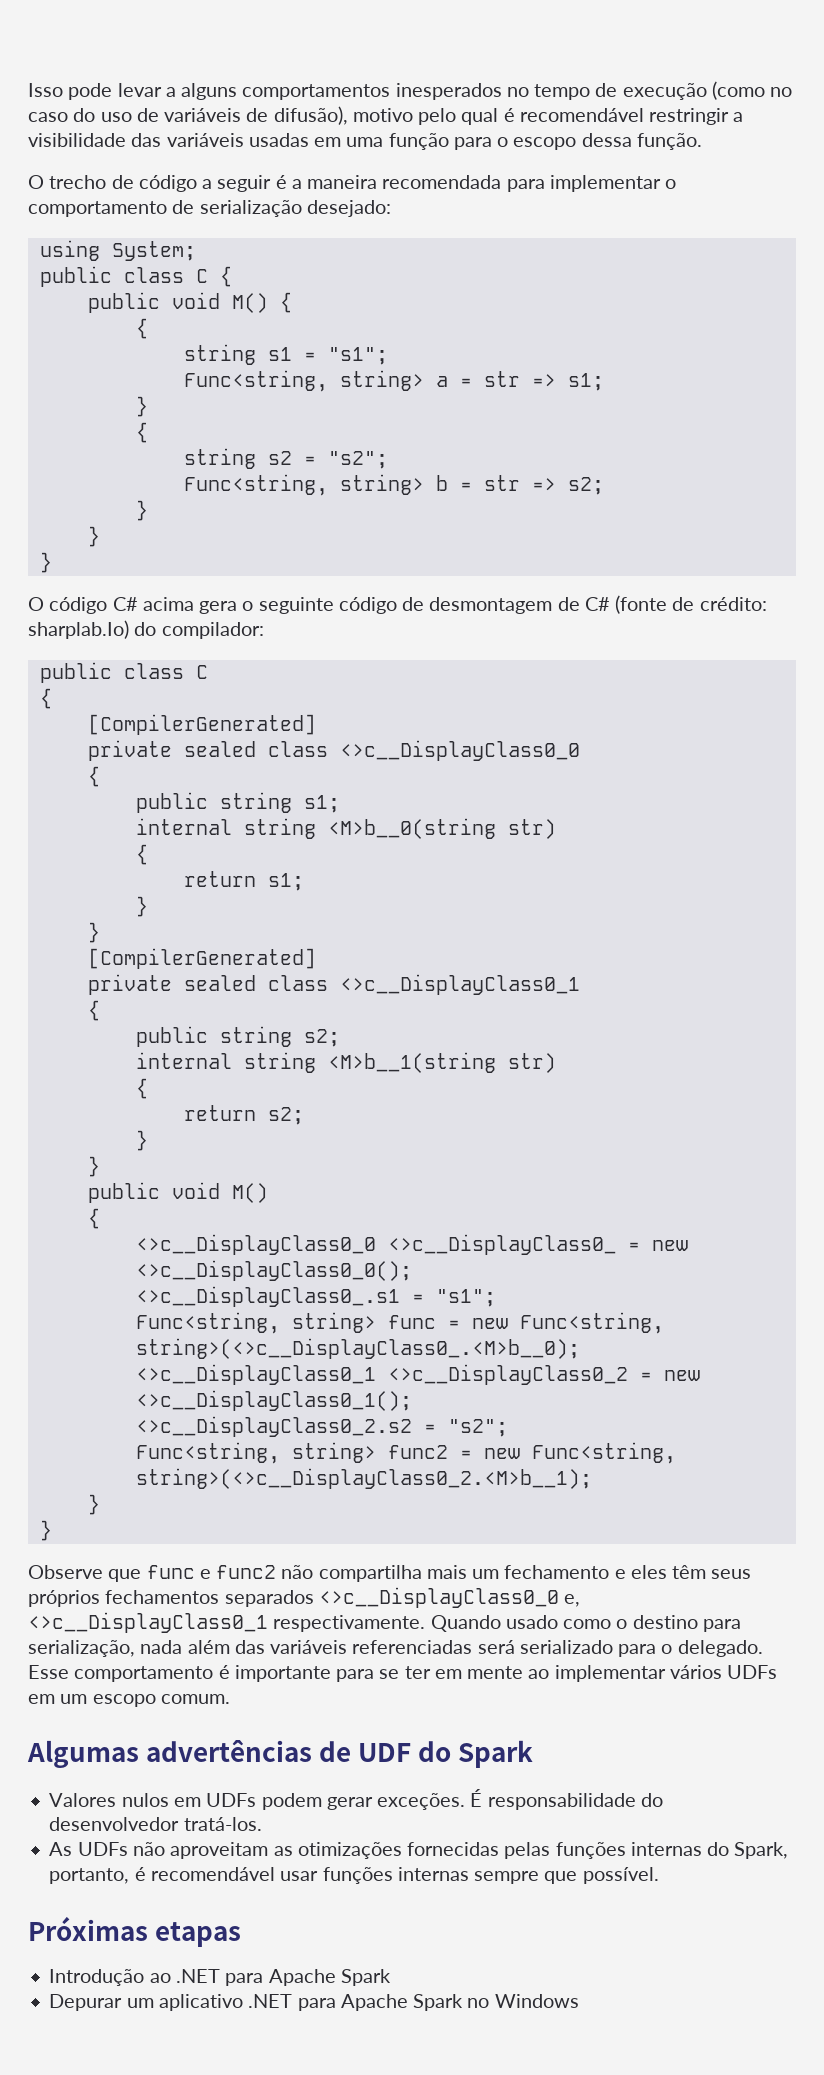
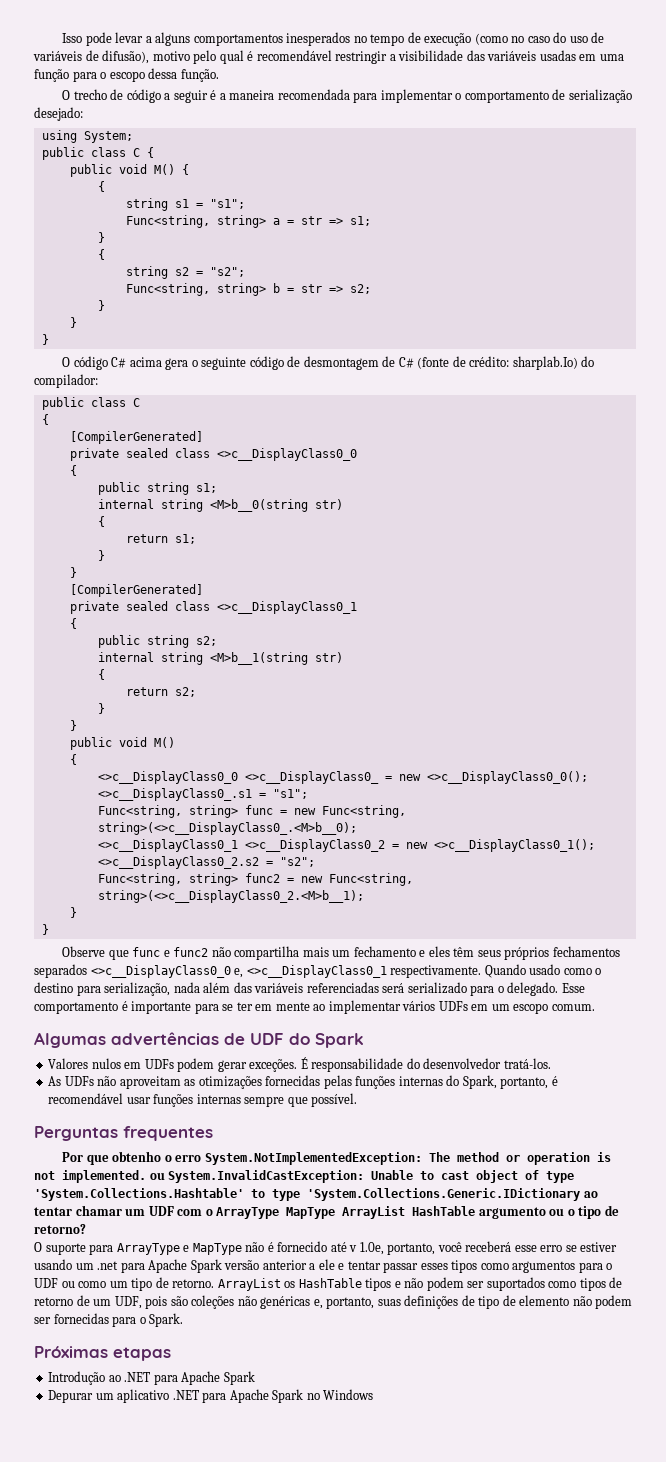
(659, 1875) none -> [34,1126,213,1141] [62,1151,611,1165] [34,1170,575,1183] [34,1188,598,1201] [34,1205,619,1219] [34,1224,86,1234] [34,1241,618,1255] [34,1259,613,1273] [34,1277,623,1291] [34,1295,633,1309] [34,1313,184,1327] // Perguntas frequentes // Por que obtenho o erro System.NotImplementedException: The method or operation is not implemented. ou System.InvalidCastException: Unable to cast object of type 'System.Collections.Hashtable' to type 'System.Collections.Generic.IDictionary ao tentar chamar um UDF com o ArrayType MapType ArrayList HashTable argumento ou o tipo de retorno? // O suporte para ArrayType e MapType não é fornecido até v 1.0e, portanto, você receberá esse erro se estiver usando um .net para Apache Spark versão anterior a ele e tentar passar esses tipos como argumentos para o UDF ou como um tipo de retorno. ArrayList os HashTable tipos e não podem ser suportados como tipos de retorno de um UDF, pois são coleções não genéricas e, portanto, suas definições de tipo de elemento não podem ser fornecidas para o Spark.

